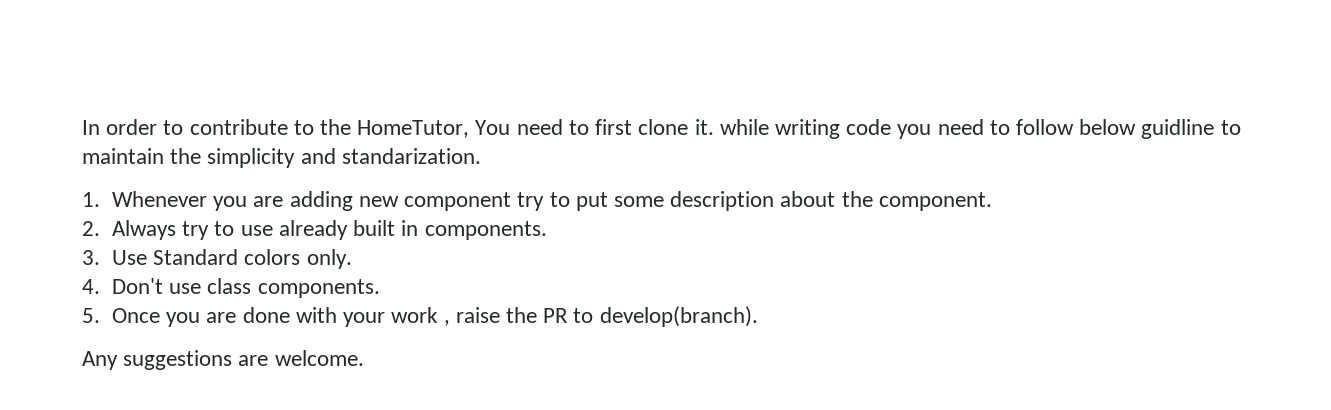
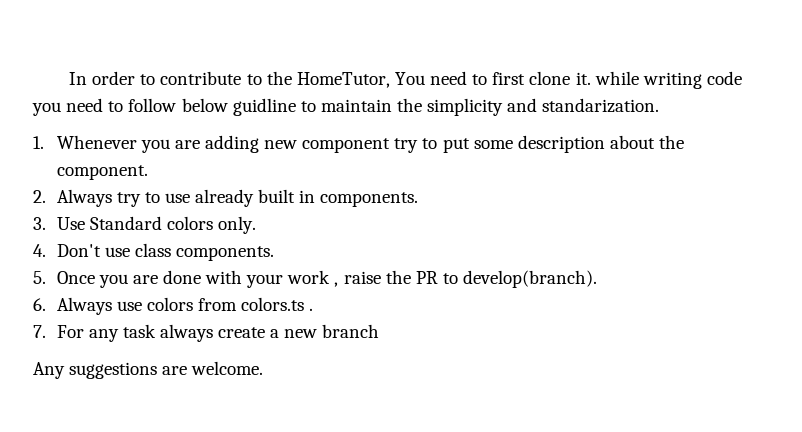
(758, 316) none -> [33,297,314,315] [33,324,380,342] // 6. Always use colors from colors.ts . // 7. For any task always create a new branch

